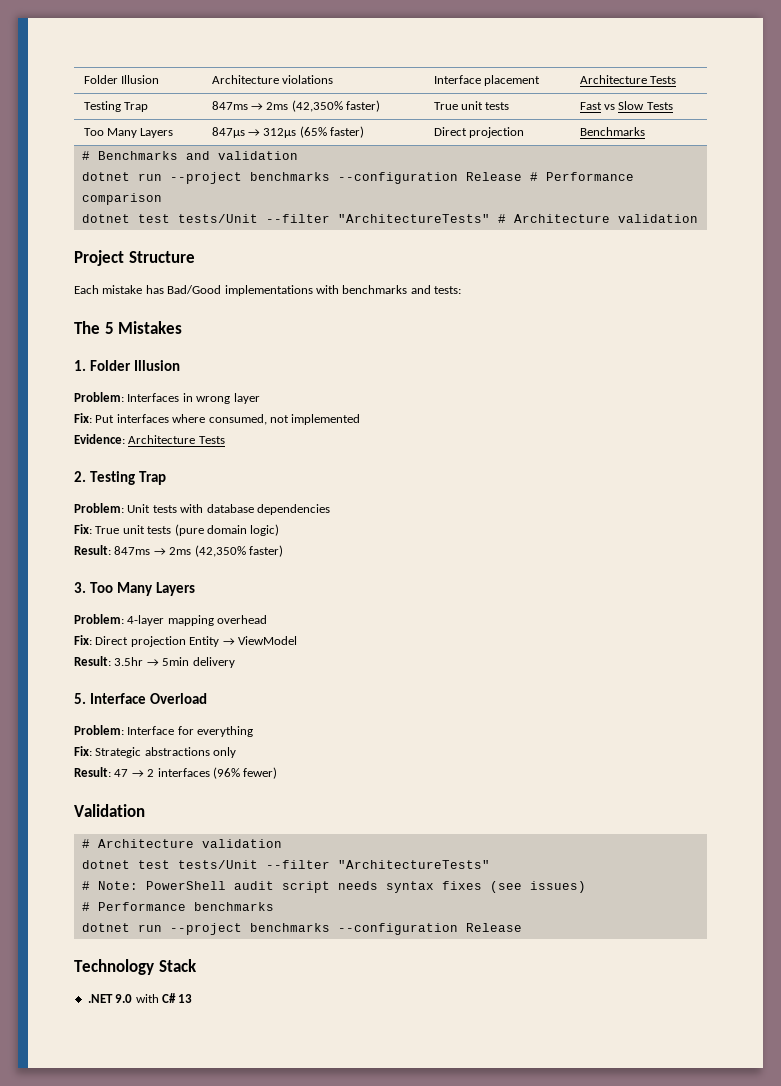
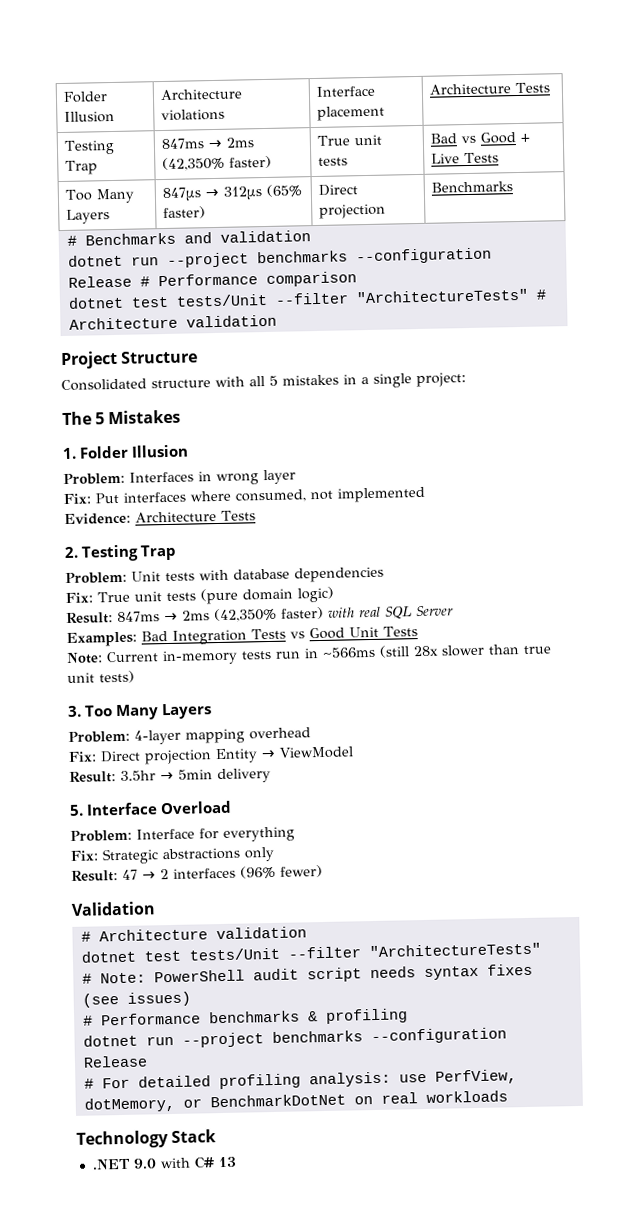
[579,101,645,110] Fast vs Slow -> [430,132,531,144] [431,153,461,164] Bad vs Good + Live
[74,285,461,296] Each mistake has Bad/Good implementations with benchmarks and tests: -> [61,372,466,392] Consolidated structure with all 5 mistakes in a single project:
(283, 551) none -> [328,605,454,620] [66,626,418,647] [66,644,552,666] [67,670,135,684] with real SQL Server // Examples: Bad Integration Tests vs Good Unit Tests // Note: Current in-memory tests run in ~566ms (still 28x slower than true unit tests)
[81,923,522,935] // dotnet run --project benchmarks --configuration Release -> [307,1008,408,1024] [82,1027,507,1048] [82,1055,148,1068] [83,1069,517,1090] [83,1090,508,1113] & profiling // dotnet run --project benchmarks --configuration Release // # For detailed profiling analysis: use PerfView, dotMemory, or BenchmarkDotNet on real workloads

